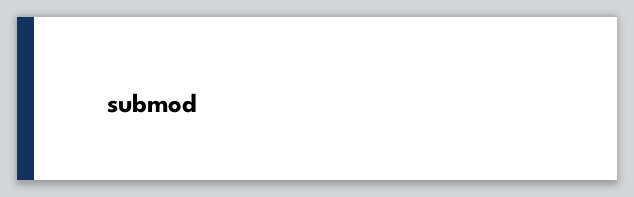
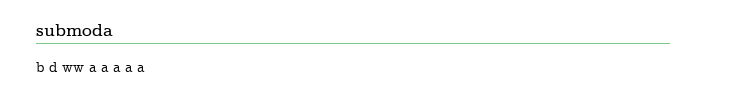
[107,93,197,113] submod -> [36,24,113,36] [36,62,145,72] submoda // b d ww a a a a a

